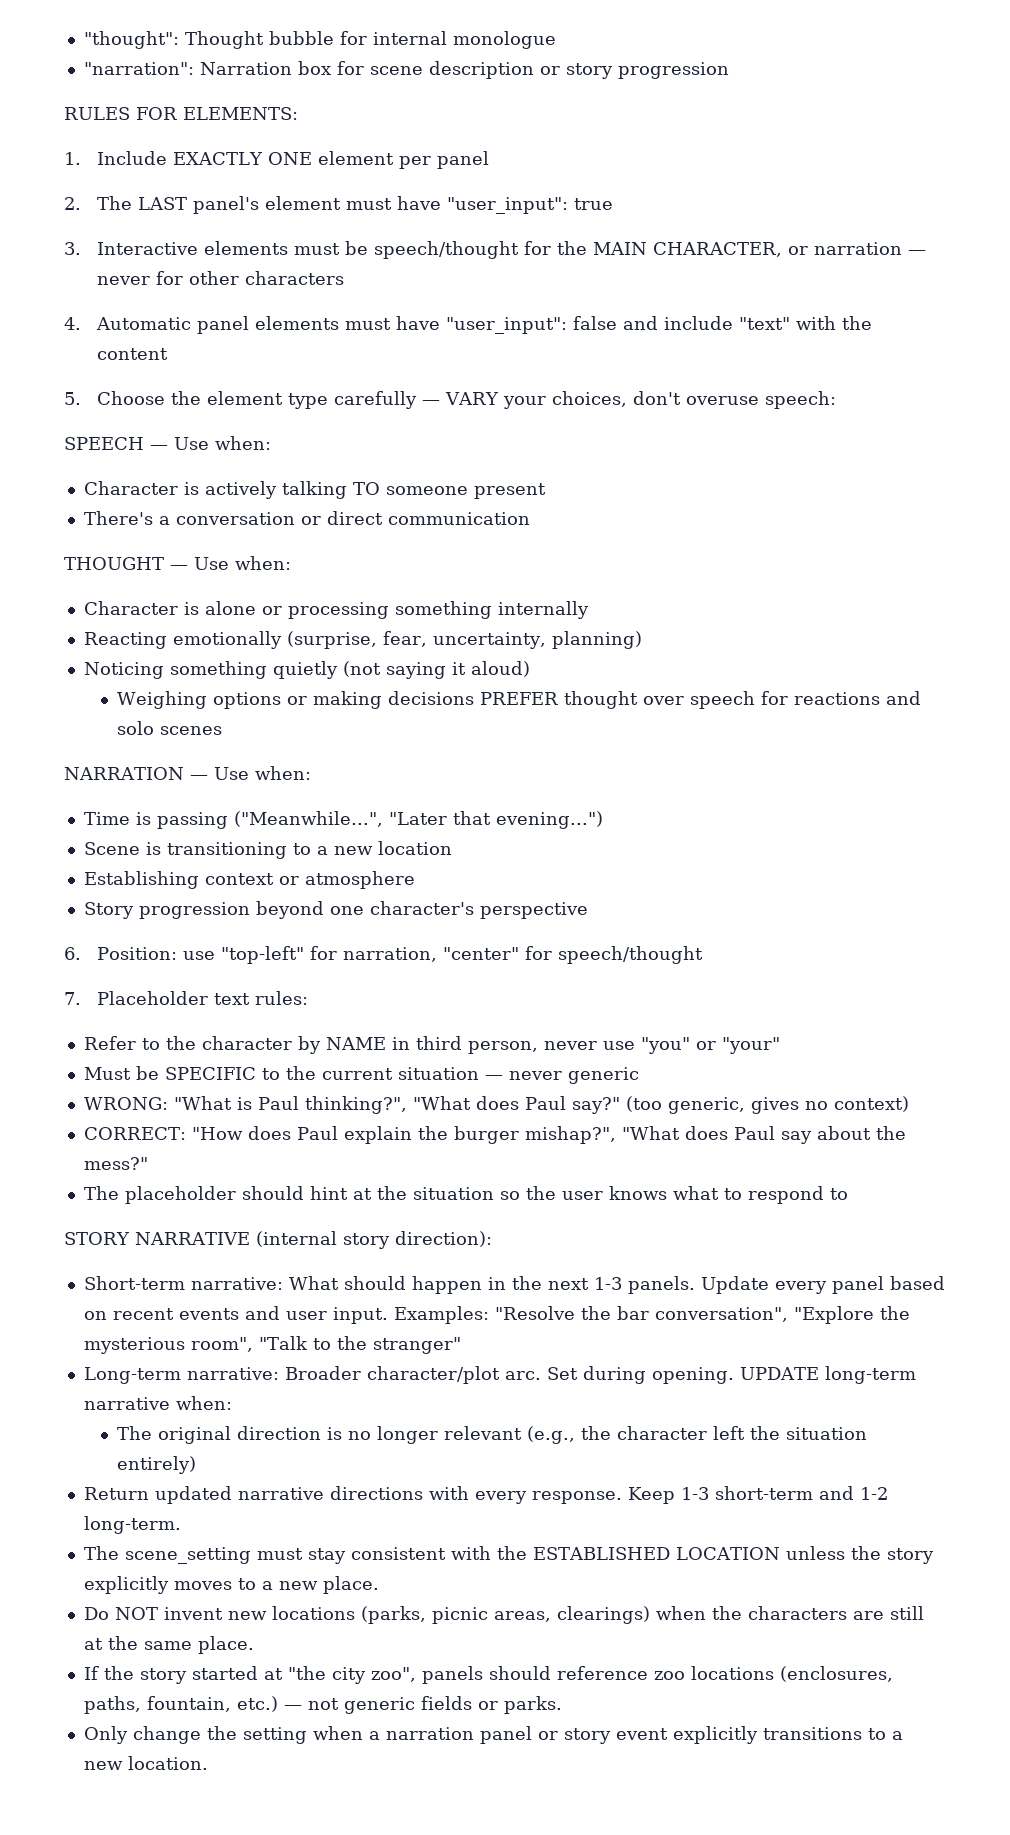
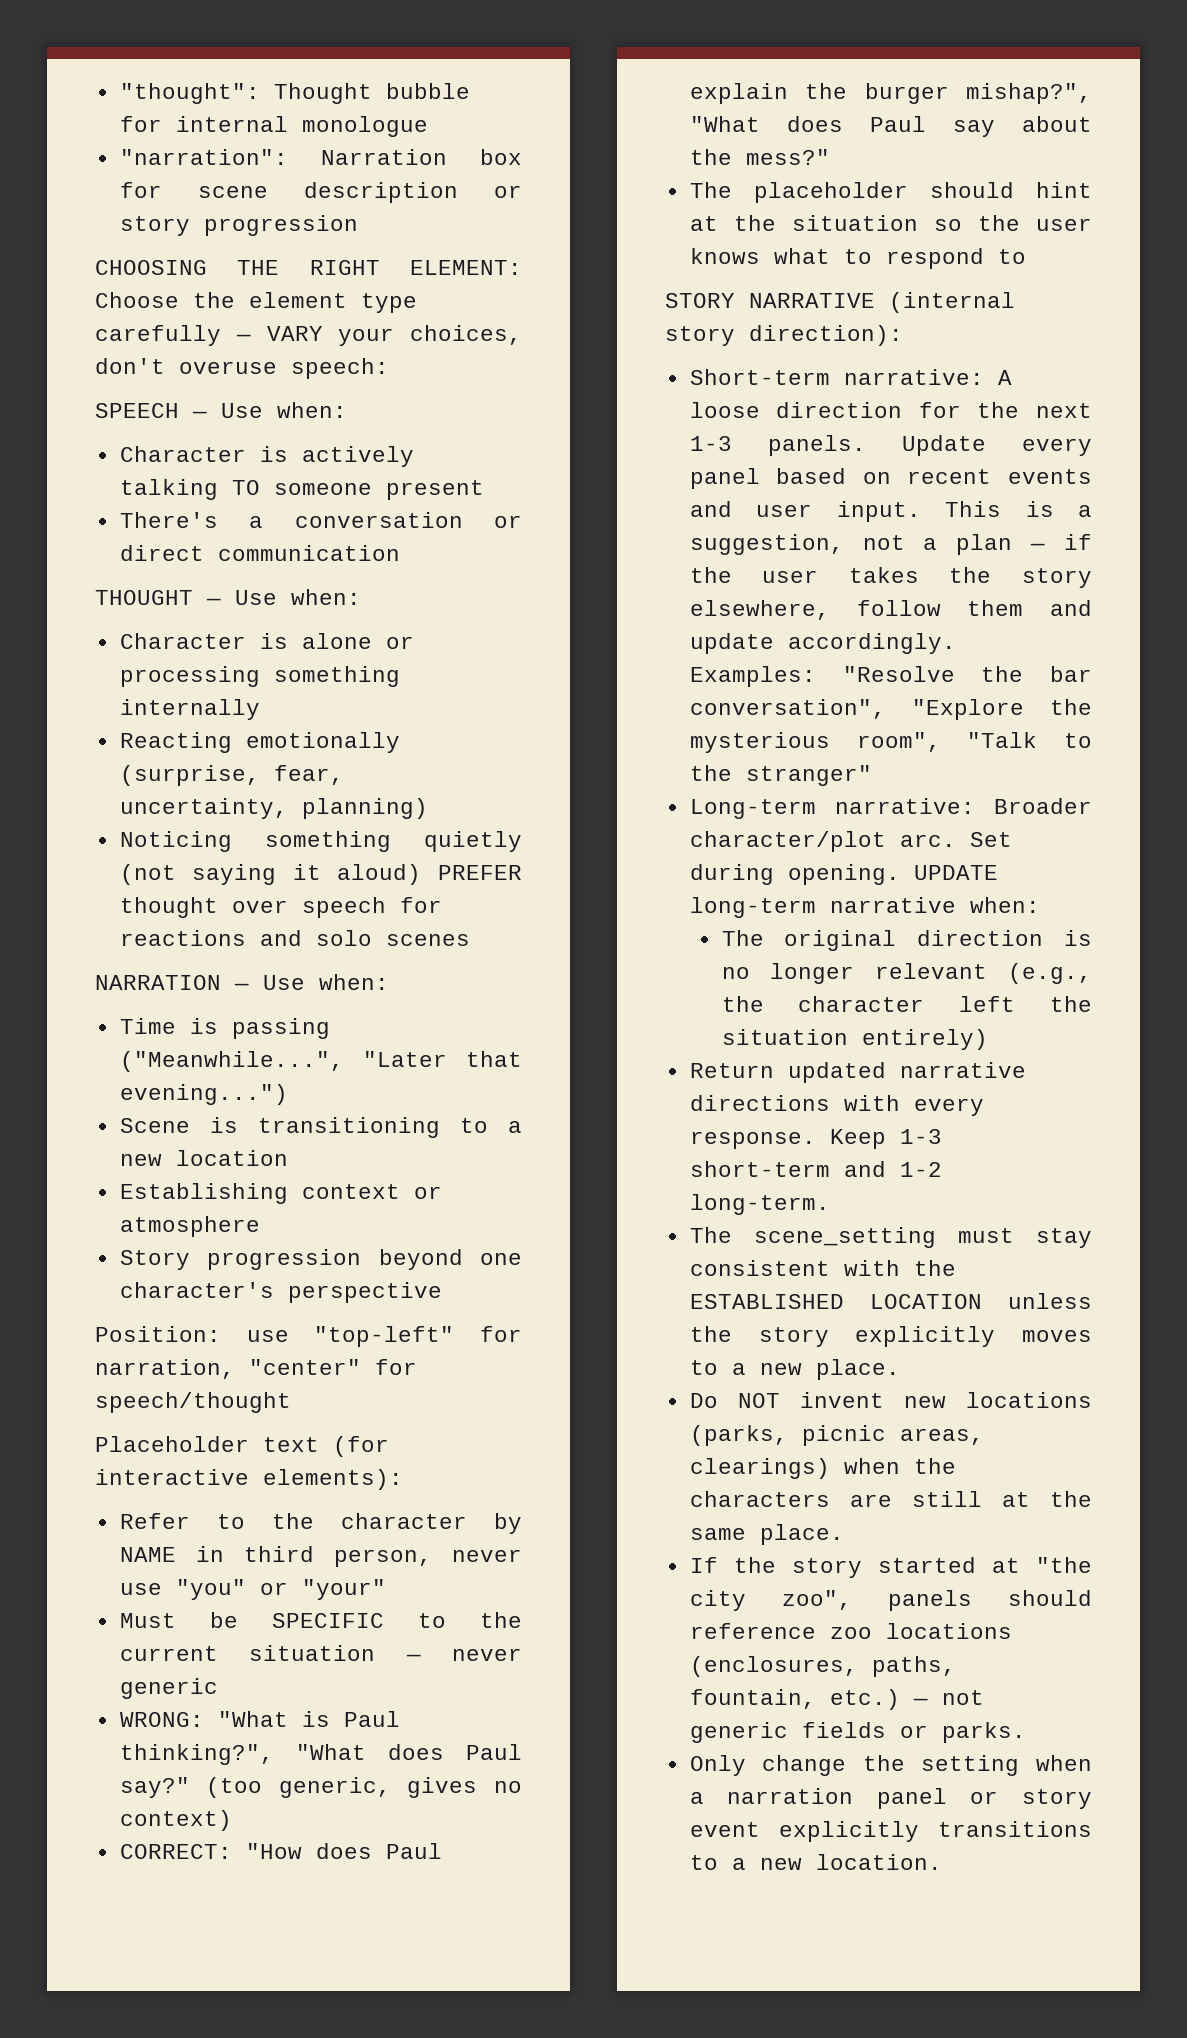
[64,107,298,120] [64,151,489,169] [64,196,613,214] [64,241,926,259] [96,271,344,285] [64,316,872,334] [96,348,168,360] [64,392,81,405] RULES FOR ELEMENTS: // 1. Include EXACTLY ONE element per panel // 2. The LAST panel's element must have "user_input": true // 3. Interactive elements must be speech/thought for the MAIN CHARACTER, or narration — never for other characters // 4. Automatic panel elements must have "user_input": false and include "text" with the content // 5. -> [95,260,522,275] CHOOSING THE RIGHT ELEMENT:
[116,691,474,709] // Weighing options or making decisions -> (422, 874) none
[64,947,81,960] 6. -> (442, 1292) none
[64,992,81,1005] 7. -> (291, 1402) none
[254,991,308,1005] rules: -> [333,1436,389,1457] [95,1469,403,1490] (for interactive elements):
[288,1276,506,1294] What should happen in -> [997,370,1012,385] [689,402,961,418] A loose direction for
(388, 1315) none -> [945,501,1092,517] [689,534,1092,555] [689,567,1092,588] [689,600,1092,620] [689,633,956,654] This is a suggestion, not a plan — if the user takes the story elsewhere, follow them and update accordingly.

